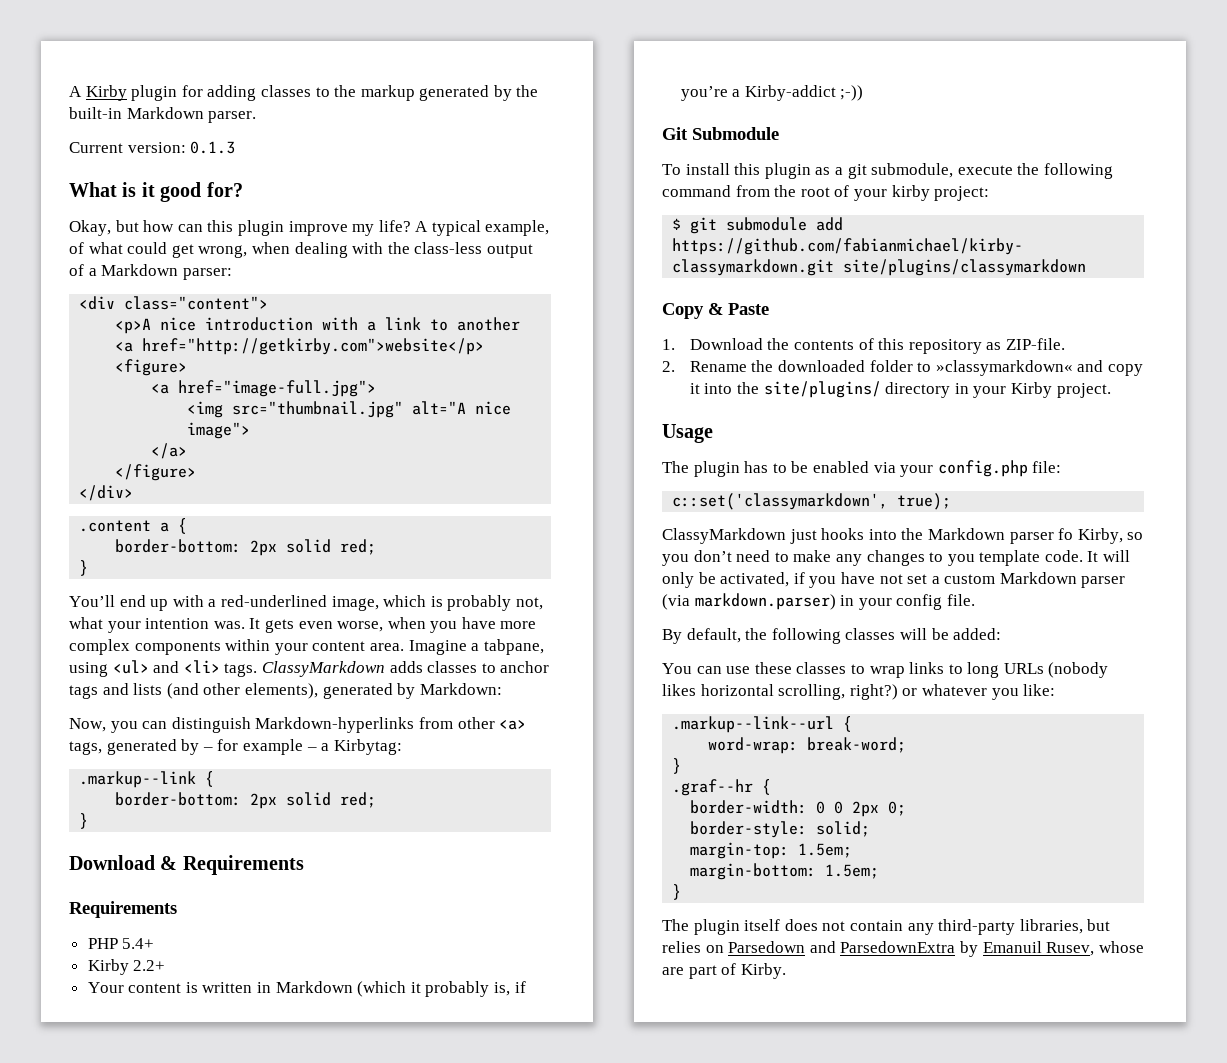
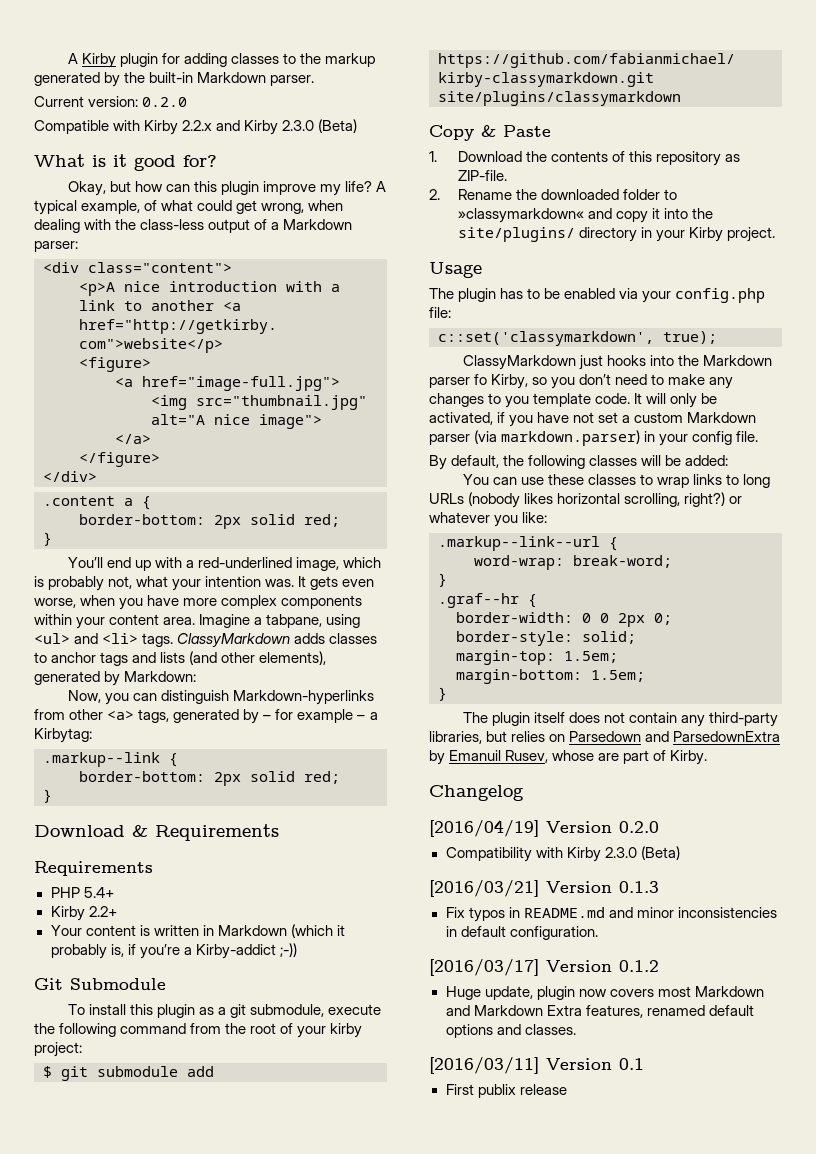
[190,141,236,154] 0.1.3 -> [142,97,188,107] [34,119,358,135] 0.2.0 // Compatible with Kirby 2.2.x and Kirby 2.3.0 (Beta)
(786, 971) none -> [429,785,524,801] [429,820,659,837] [445,846,680,862] [429,880,659,897] [445,907,777,922] [445,926,598,940] [429,959,659,976] [445,986,764,1000] [445,1005,754,1018] [445,1024,576,1038] [429,1057,644,1074] [445,1084,567,1098] // Changelog // [2016/04/19] Version 0.2.0 // Compatibility with Kirby 2.3.0 (Beta) // [2016/03/21] Version 0.1.3 // Fix typos in README.md and minor inconsistencies in default configuration. // [2016/03/17] Version 0.1.2 // Huge update, plugin now covers most Markdown and Markdown Extra features, renamed default options and classes. // [2016/03/11] Version 0.1 // First publix release

